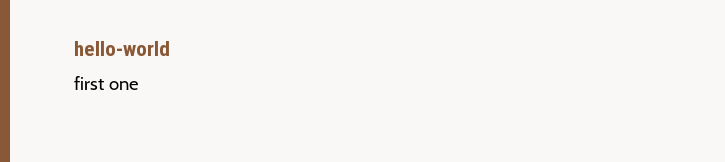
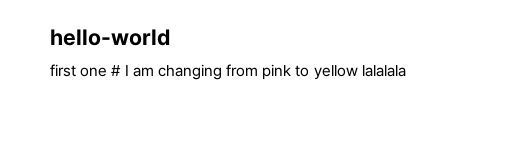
(138, 85) none -> [111,64,406,80] # I am changing from pink to yellow lalalala

